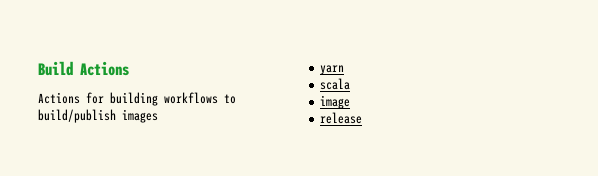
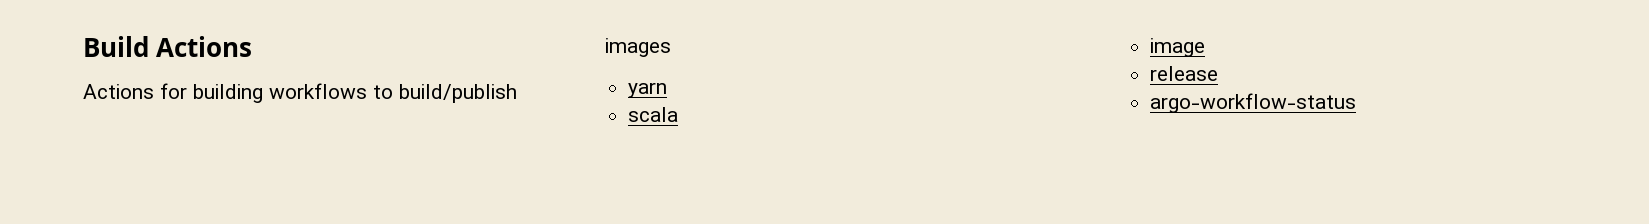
(363, 118) none -> [1150,93,1357,113] // argo-workflow-status

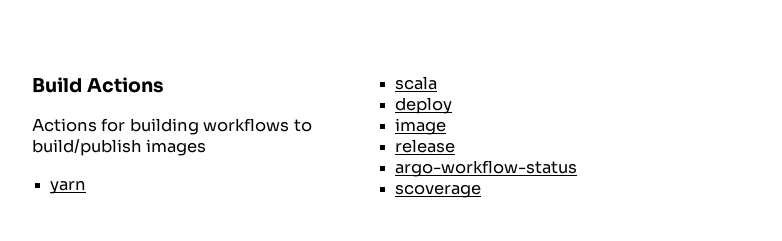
(679, 114) none -> [395,97,453,114] // deploy
(1357, 103) none -> [395,184,482,198] // scoverage

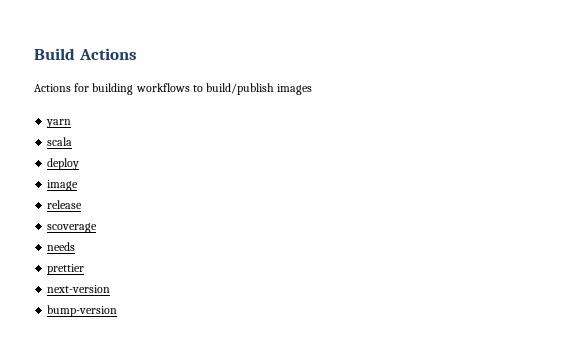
[395,160,578,177] [395,184,482,198] argo-workflow-status // scoverage -> [47,223,98,233] [47,242,76,251] [47,264,85,275] [47,285,111,293] [47,305,118,317] scoverage // needs // prettier // next-version // bump-version

